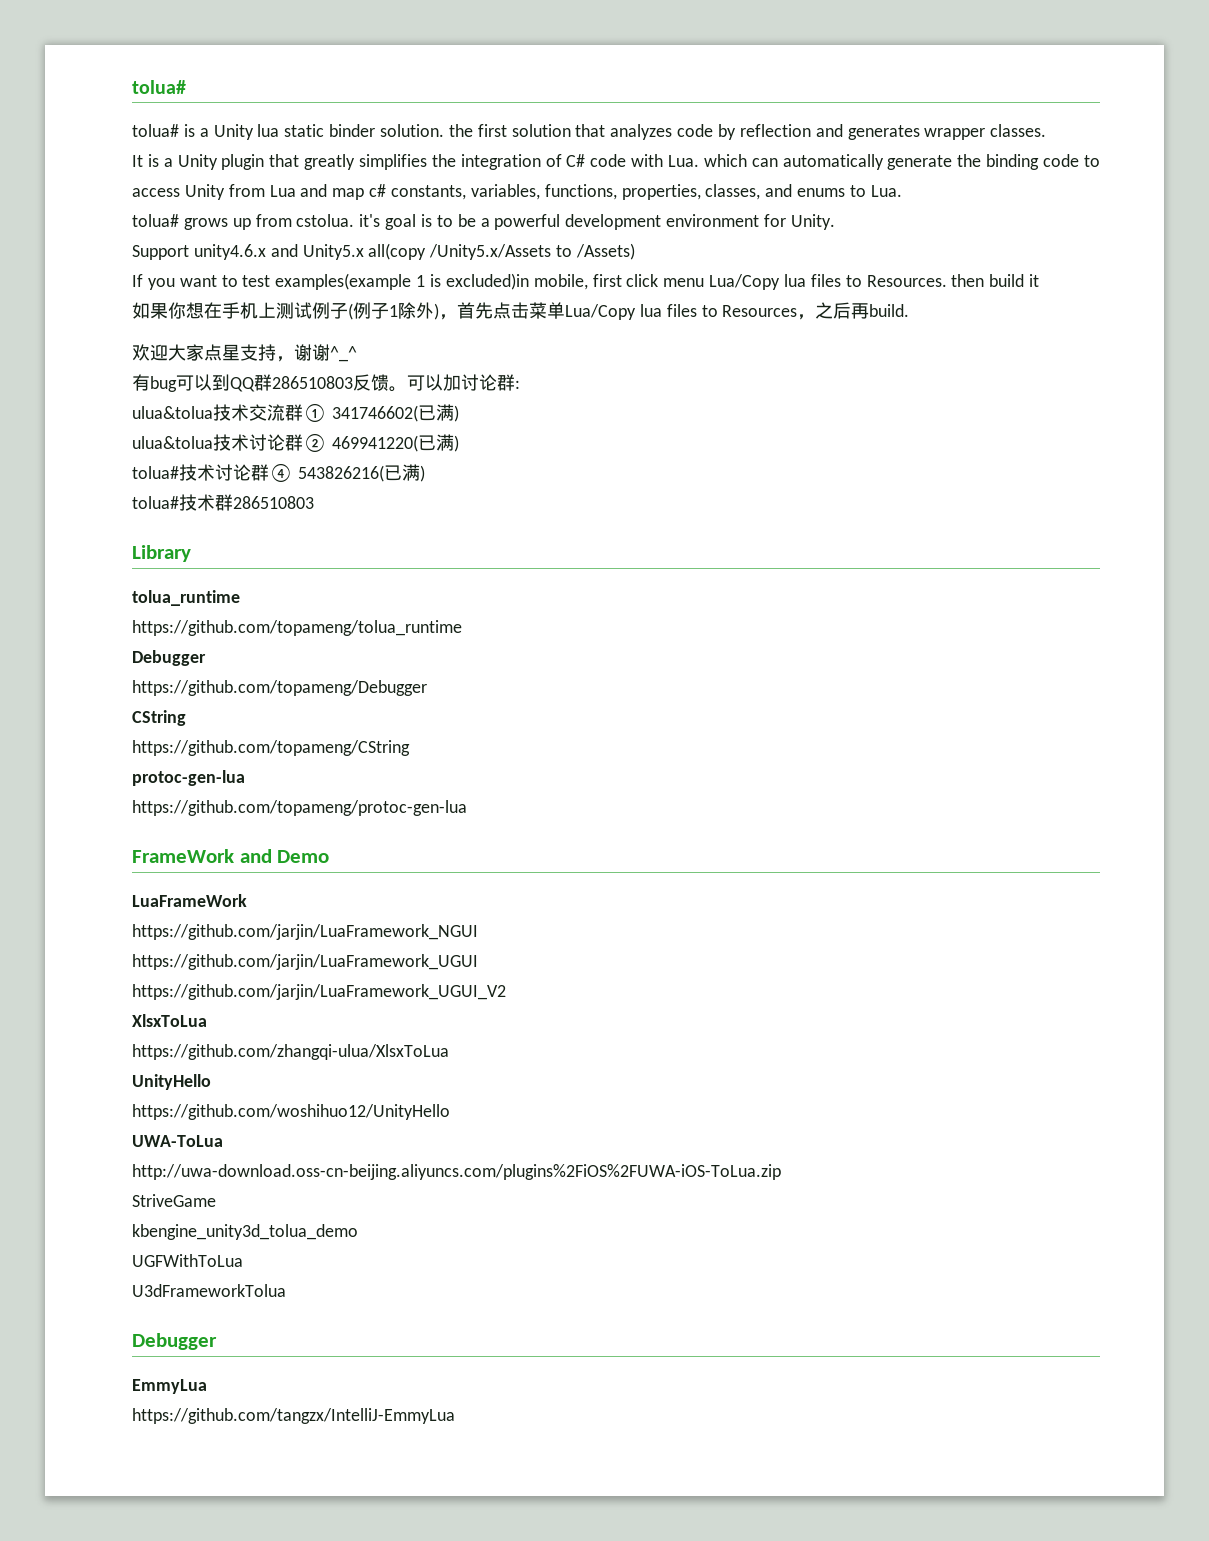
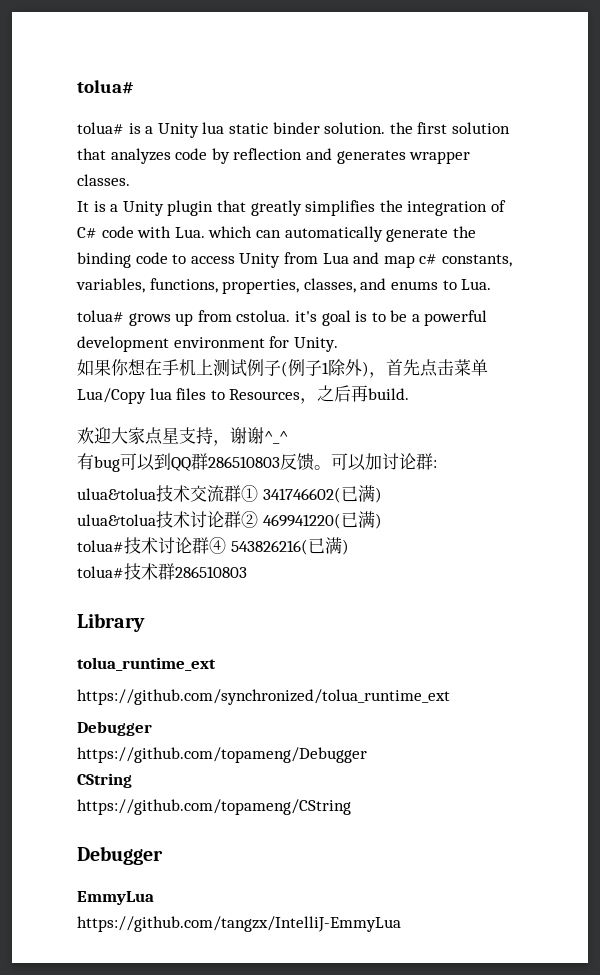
[132,243,636,260] [132,273,1040,290] // Support unity4.6.x and Unity5.x all(copy /Unity5.x/Assets to /Assets) // If you want to test examples(example 1 is excluded)in mobile, first click menu Lua/Copy lua files to Resources. then build it -> (338, 344) none
[132,590,240,606] [132,620,462,636] tolua_runtime // https://github.com/topameng/tolua_runtime -> [77,657,216,671] [77,689,450,705] tolua_runtime_ext // https://github.com/synchronized/tolua_runtime_ext
[132,770,245,786] [132,800,467,816] [132,849,330,863] [132,894,247,907] [132,924,478,940] [132,954,478,970] [132,984,506,1000] [132,1014,207,1027] [132,1044,449,1060] [132,1074,211,1090] [132,1104,450,1120] [132,1135,223,1147] [132,1164,781,1180] [132,1194,216,1207] [132,1224,358,1240] [132,1254,243,1267] [132,1284,286,1297] // protoc-gen-lua // https://github.com/topameng/protoc-gen-lua // FrameWork and Demo // LuaFrameWork // https://github.com/jarjin/LuaFramework_NGUI // https://github.com/jarjin/LuaFramework_UGUI // https://github.com/jarjin/LuaFramework_UGUI_V2 // XlsxToLua // https://github.com/zhangqi-ulua/XlsxToLua // UnityHello // https://github.com/woshihuo12/UnityHello // UWA-ToLua // http://uwa-download.oss-cn-beijing.aliyuncs.com/plugins%2FiOS%2FUWA-iOS-ToLua.zip // StriveGame // kbengine_unity3d_tolua_demo // UGFWithToLua // U3dFrameworkTolua -> (351, 807) none

